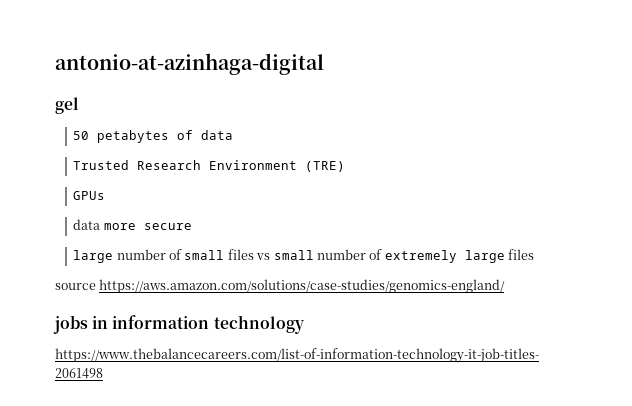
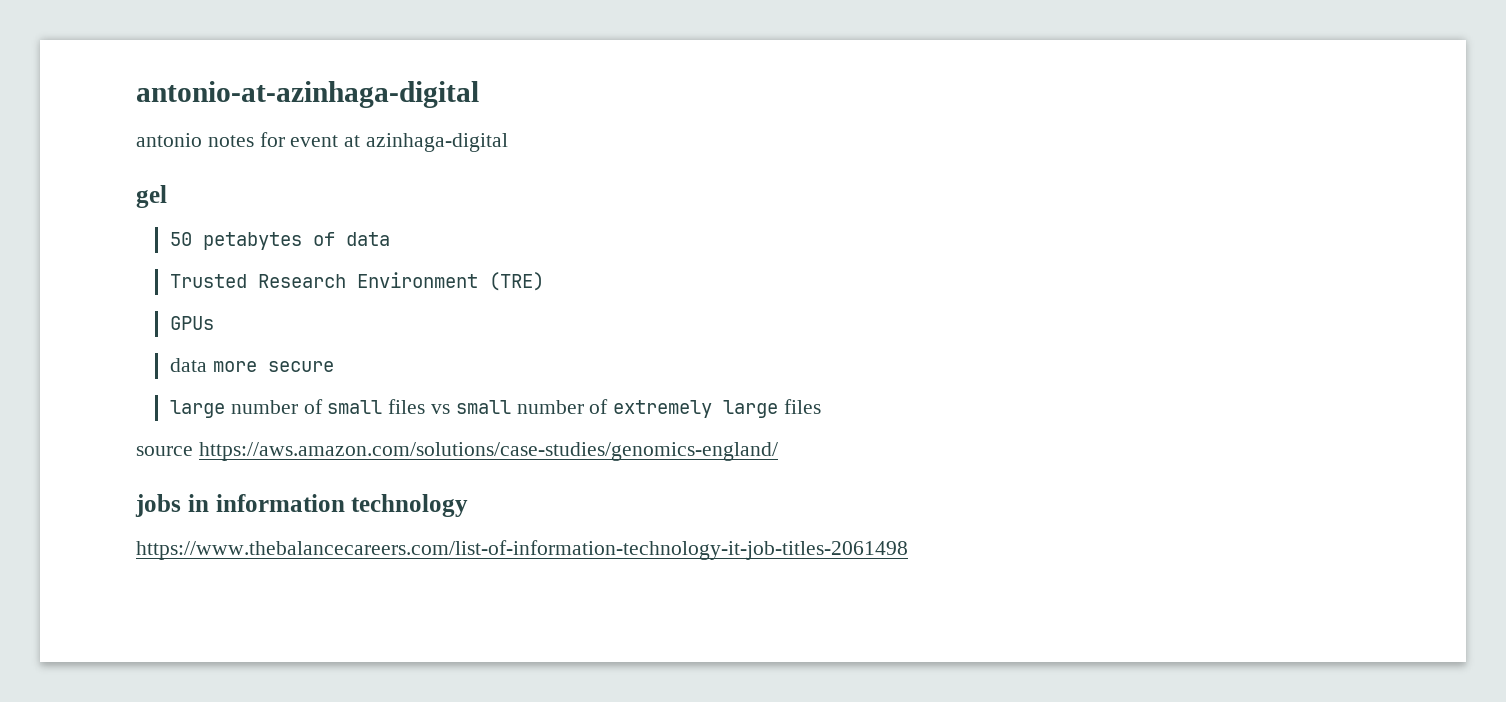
(324, 64) none -> [136,132,509,152] // antonio notes for event at azinhaga-digital

